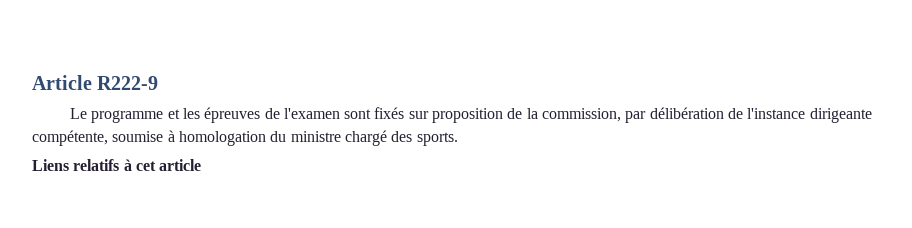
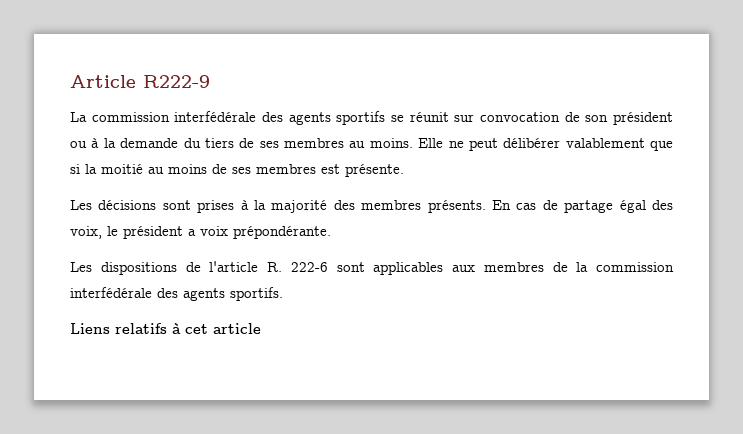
[69,107,872,123] [32,130,458,146] Le programme et les épreuves de l'examen sont fixés sur proposition de la commission, par délibération de l'instance dirigeante compétente, soumise à homologation du ministre chargé des sports. -> [70,111,673,125] [70,138,673,151] [70,164,404,177] [70,200,673,213] [70,226,331,239] [70,261,674,275] [70,287,283,301] La commission interfédérale des agents sportifs se réunit sur convocation de son président ou à la demande du tiers de ses membres au moins. Elle ne peut délibérer valablement que si la moitié au moins de ses membres est présente. // Les décisions sont prises à la majorité des membres présents. En cas de partage égal des voix, le président a voix prépondérante. // Les dispositions de l'article R. 222-6 sont applicables aux membres de la commission interfédérale des agents sportifs.

